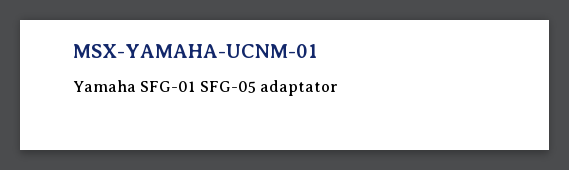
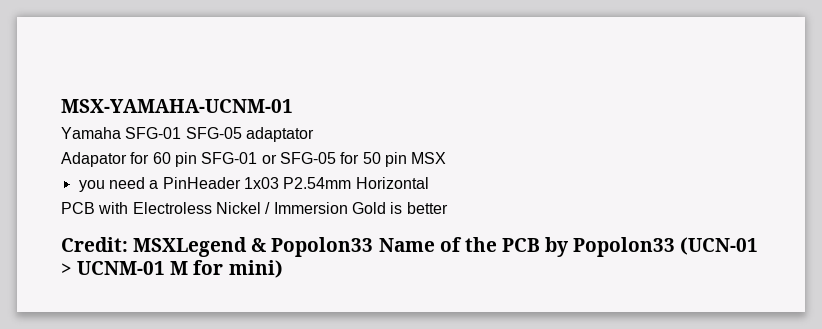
(338, 88) none -> [61,152,447,167] [78,177,429,192] [61,202,448,214] [61,237,759,257] [61,260,283,278] // Adapator for 60 pin SFG-01 or SFG-05 for 50 pin MSX // you need a PinHeader 1x03 P2.54mm Horizontal // PCB with Electroless Nickel / Immersion Gold is better // Credit: MSXLegend & Popolon33 Name of the PCB by Popolon33 (UCN-01 > UCNM-01 M for mini)

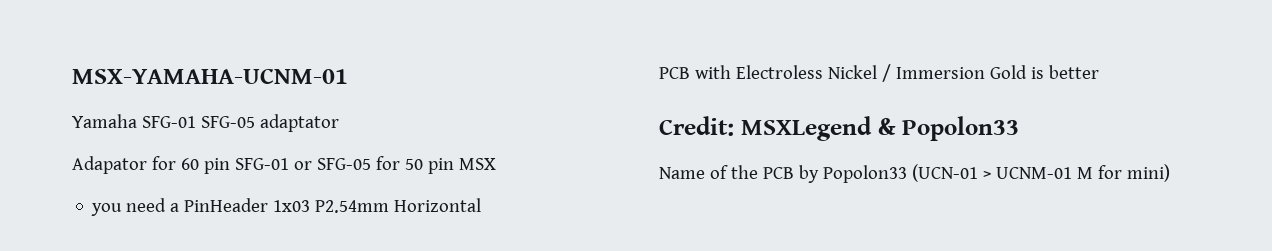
(374, 247) none -> (1020, 128) //

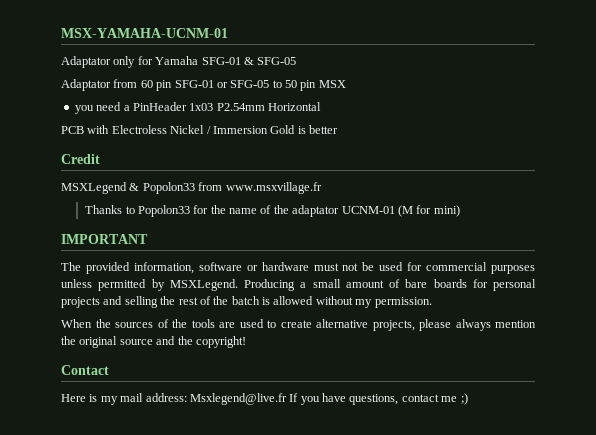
(348, 76) none -> [61,56,153,68] Adaptator only for
[200,114,339,132] [72,156,176,174] SFG-05 adaptator // Adapator for -> [243,57,297,65] [61,79,138,91] & SFG-05 // Adaptator from
[375,156,400,170] for -> [272,80,282,88] to
[659,116,734,136] Credit: -> [61,154,100,164] Credit //
[659,164,1170,183] // Name of the PCB by Popolon33 (UCN-01 > UCNM-01 M for mini) -> [198,182,322,194] [85,205,460,217] [61,234,148,244] [61,262,536,274] [61,279,536,291] [61,296,432,308] [61,319,536,331] [61,336,246,348] [61,365,109,375] [61,393,468,405] from www.msxvillage.fr // Thanks to Popolon33 for the name of the adaptator UCNM-01 (M for mini) // IMPORTANT // The provided information, software or hardware must not be used for commercial purposes unless permitted by MSXLegend. Producing a small amount of bare boards for personal projects and selling the rest of the batch is allowed without my permission. // When the sources of the tools are used to create alternative projects, please always mention the original source and the copyright! // Contact // Here is my mail address: Msxlegend@live.fr If you have questions, contact me ;)

